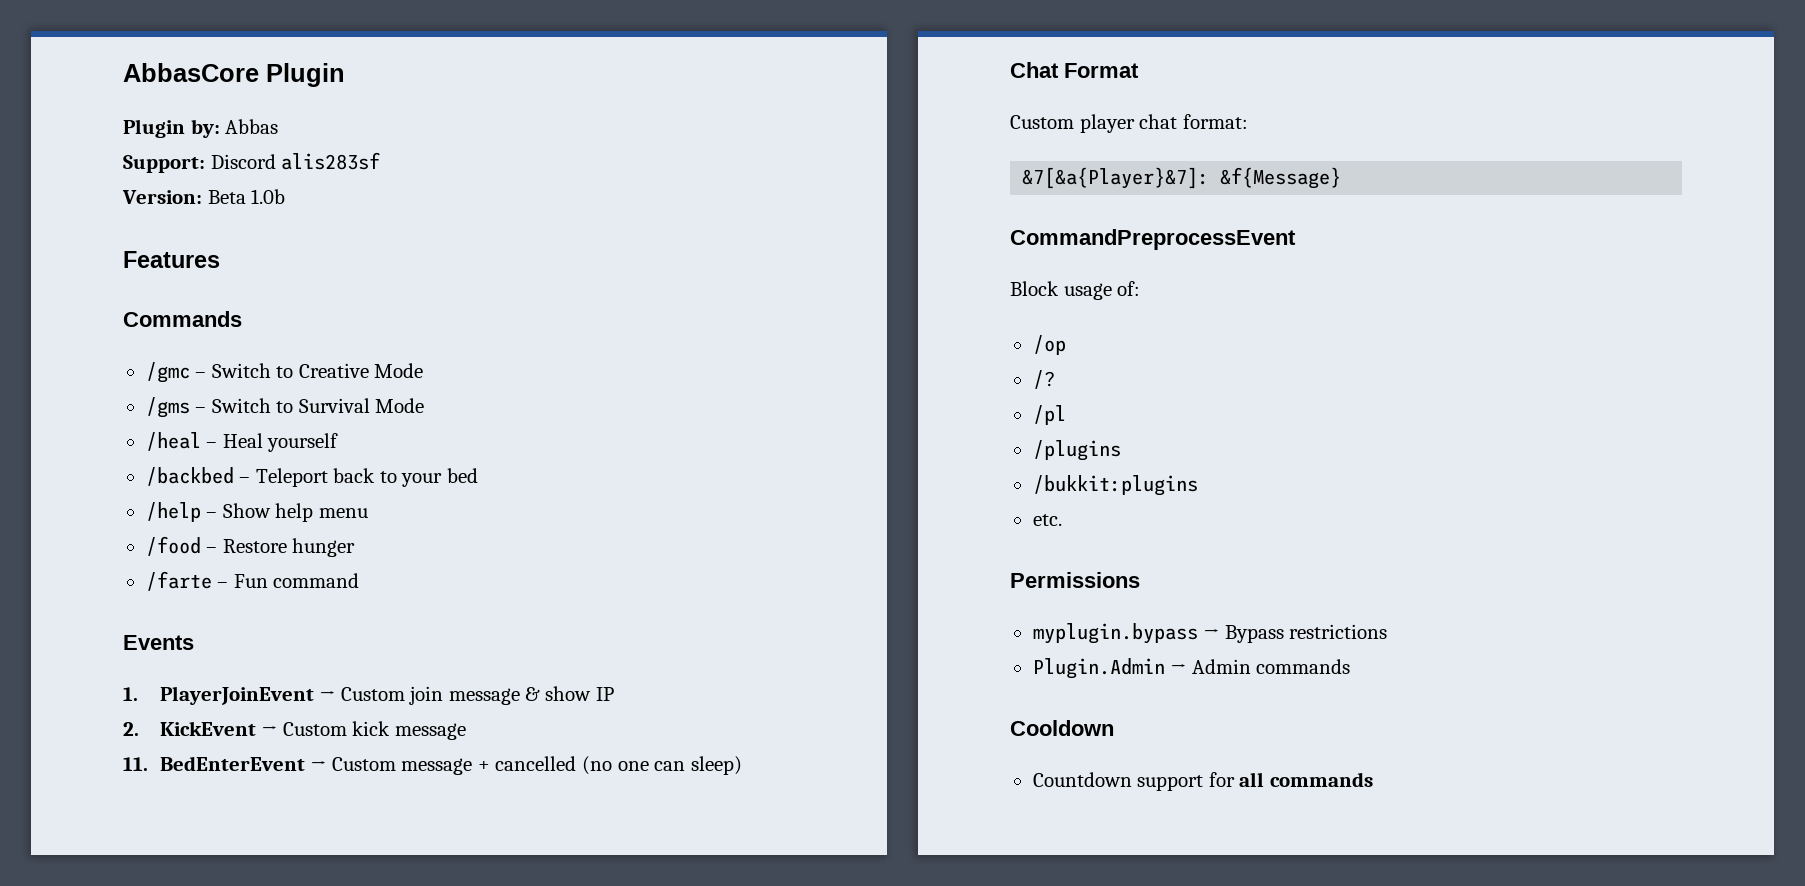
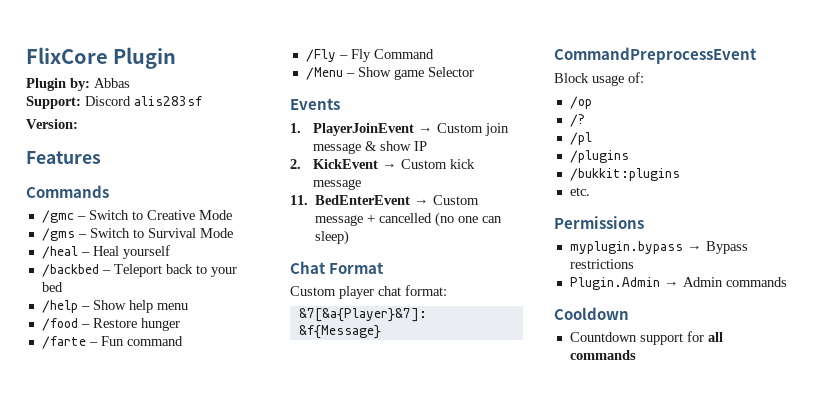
[123,63,259,82] AbbasCore -> [26,47,108,64] FlixCore
[207,189,286,204] Beta 1.0b -> (78, 124) none
(360, 580) none -> [305,49,434,62] [305,67,474,80] // /Fly – Fly Command // /Menu – Show game Selector

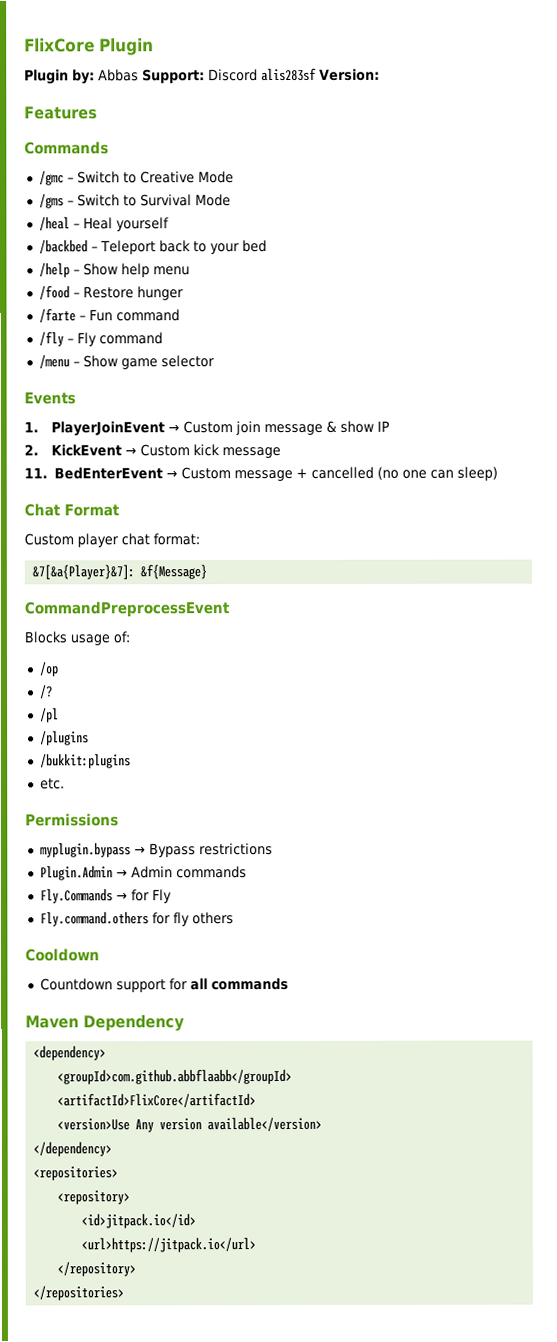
(130, 83) // -> (139, 75) none
(202, 101) // -> (317, 74) none
[305,49,336,62] /Fly -> [38,331,64,347] /fly
[373,49,434,59] [305,67,343,80] Command // /Menu -> [98,332,163,345] [38,354,70,369] command // /menu
[427,67,474,77] Selector -> [160,355,215,368] selector
[554,73,589,83] Block -> [24,631,67,644] Blocks
(787, 282) none -> [39,888,172,904] [39,911,234,927] // Fly.Commands → for Fly // Fly.command.others for fly others
(636, 355) none -> [25,1014,185,1032] [33,1045,107,1061] [57,1068,293,1085] [57,1093,257,1108] [57,1116,323,1133] [33,1141,113,1157] [33,1166,119,1181] [57,1190,131,1205] [81,1213,197,1229] [81,1237,257,1253] [57,1261,137,1277] [33,1285,125,1301] // Maven Dependency // <dependency> // <groupId>com.github.abbflaabb</groupId> // <artifactId>FlixCore</artifactId> // <version>Use Any version available</version> // </dependency> // <repositories> // <repository> // <id>jitpack.io</id> // <url>https://jitpack.io</url> // </repository> // </repositories>

